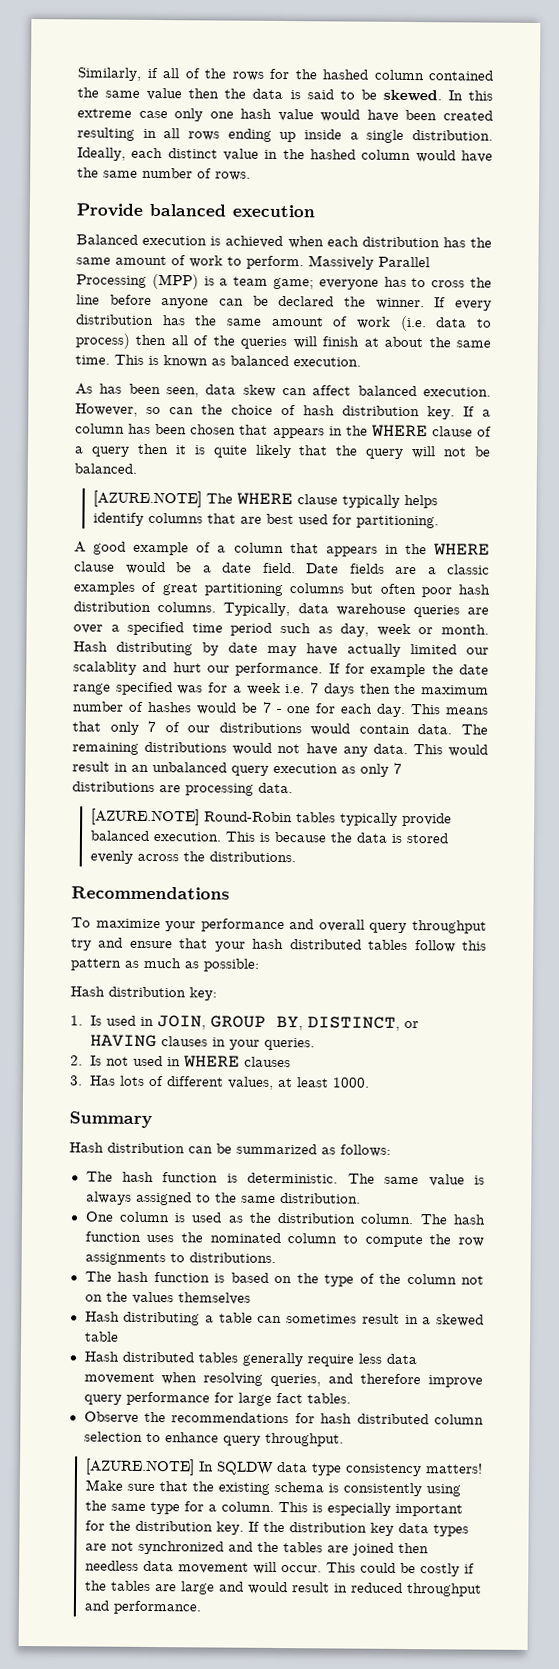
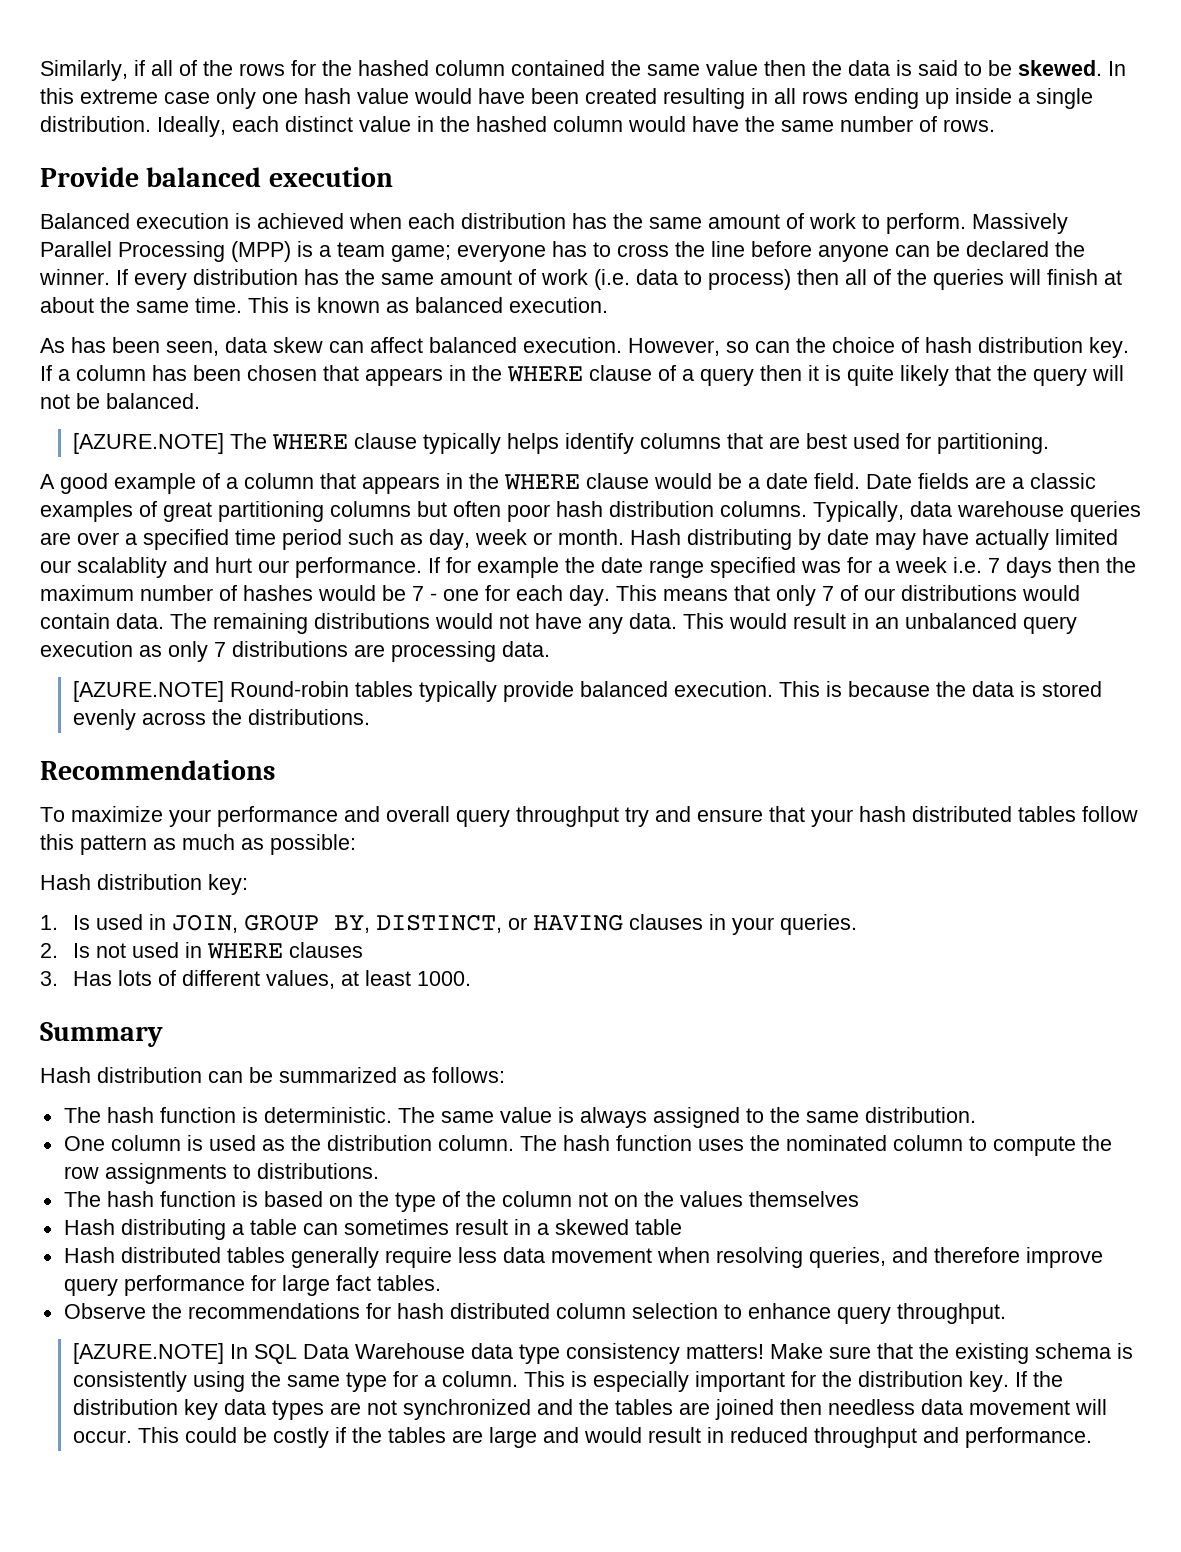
[203,811,293,823] Round-Robin -> [229,681,349,697] Round-robin
[215,1461,274,1475] SQLDW -> [253,1343,465,1364] SQL Data Warehouse

